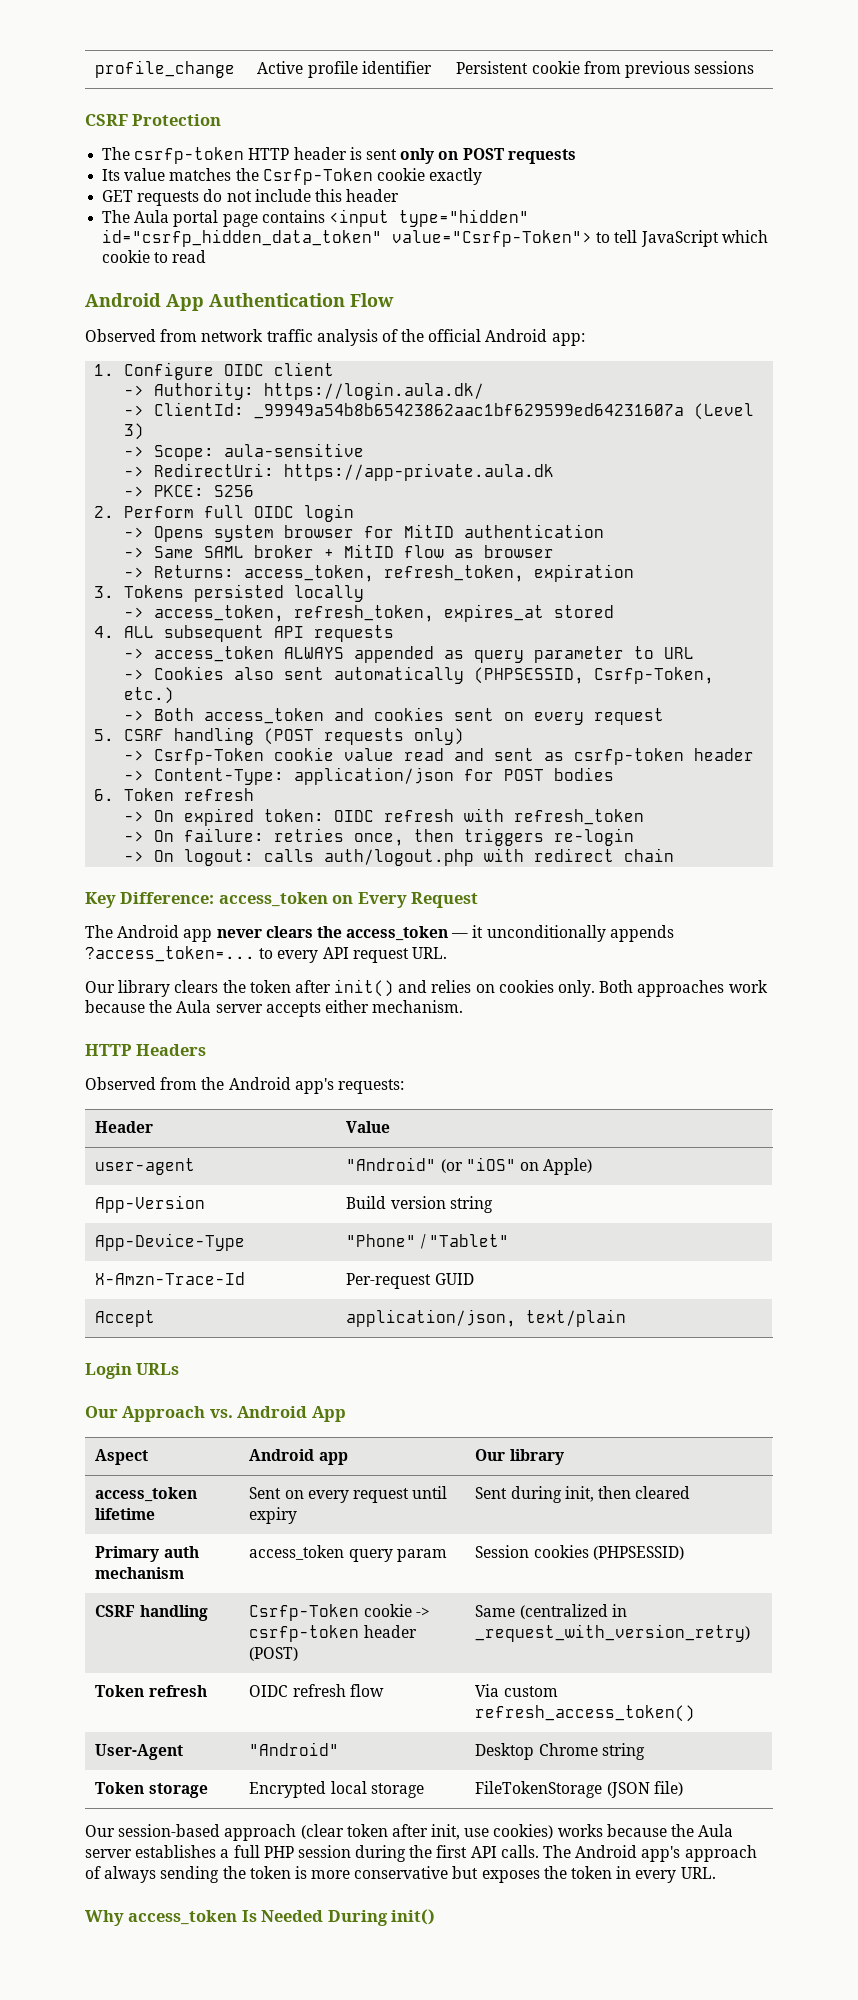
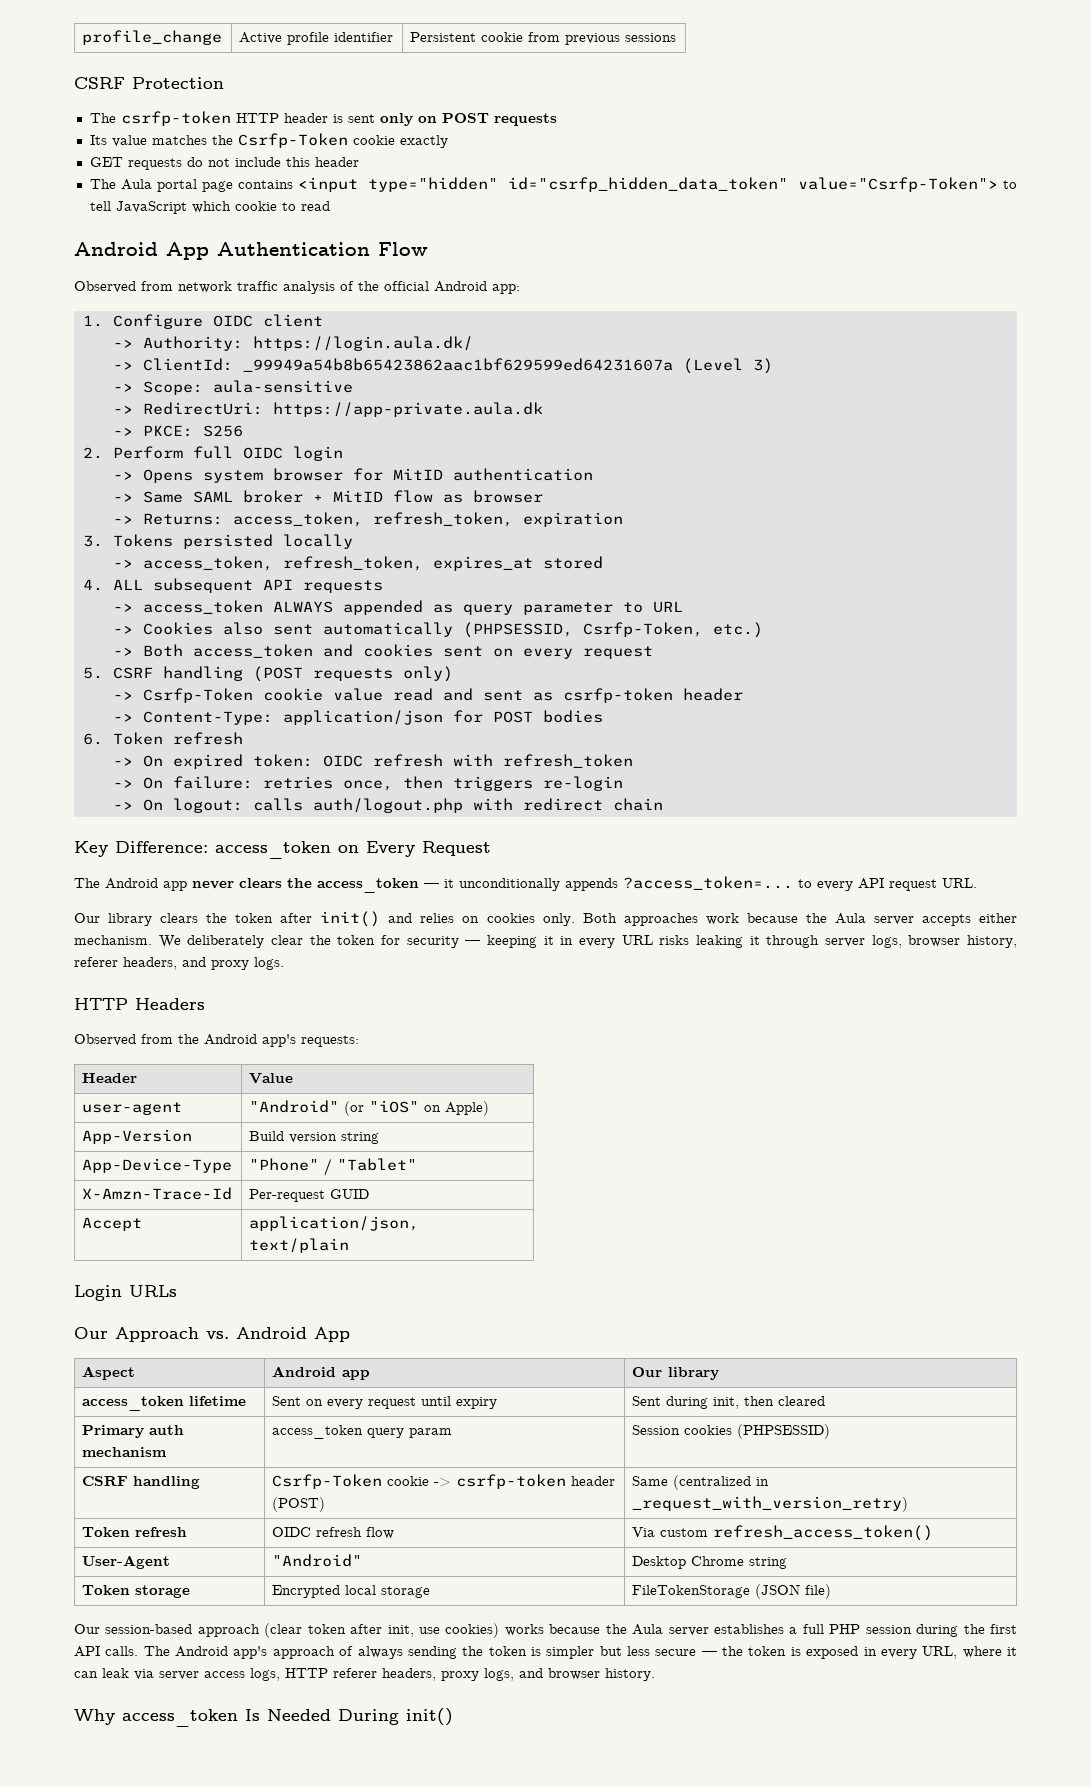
(464, 1006) none -> [158,935,1017,948] [74,957,284,970] We deliberately clear the token for security — keeping it in every URL risks leaking it through server logs, browser history, referer headers, and proxy logs.
[311,1866,716,1883] more conservative but exposes the token in every URL. -> [546,1646,1018,1659] [74,1668,655,1681] simpler but less secure — the token is exposed in every URL, where it can leak via server access logs, HTTP referer headers, proxy logs, and browser history.

